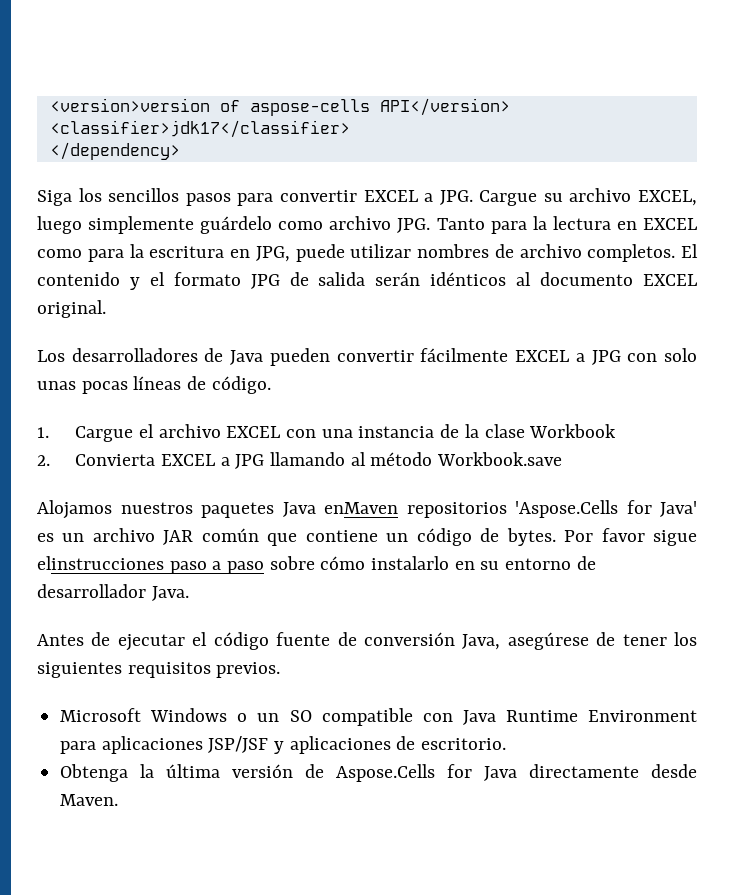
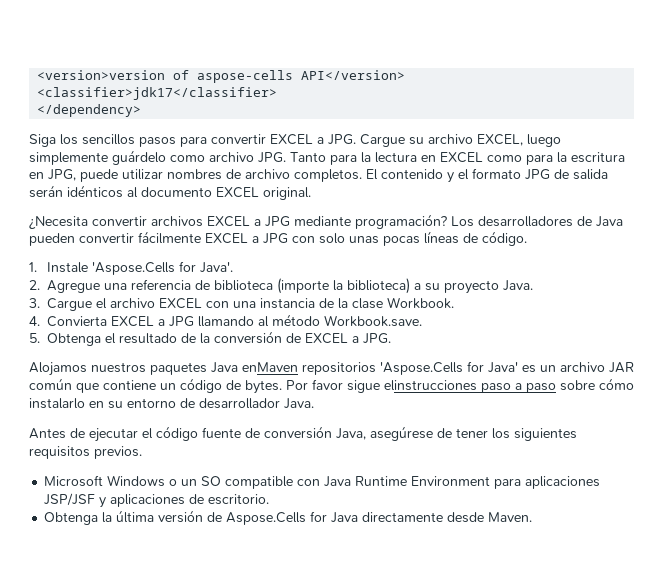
(106, 309) none -> [29,214,447,229] ¿Necesita convertir archivos EXCEL a JPG mediante programación?
(49, 432) none -> [46,261,233,275] [29,278,533,294] [29,298,40,308] Instale 'Aspose.Cells for Java'. // 2. Agregue una referencia de biblioteca (importe la biblioteca) a su proyecto Java. // 3.
[529,424,617,438] [37,455,50,466] Workbook // 2. -> [387,297,454,309] [29,316,40,326] Workbook. // 4.
[437,452,563,466] Workbook.save -> [324,315,422,327] [29,331,391,346] Workbook.save. // 5. Obtenga el resultado de la conversión de EXCEL a JPG.

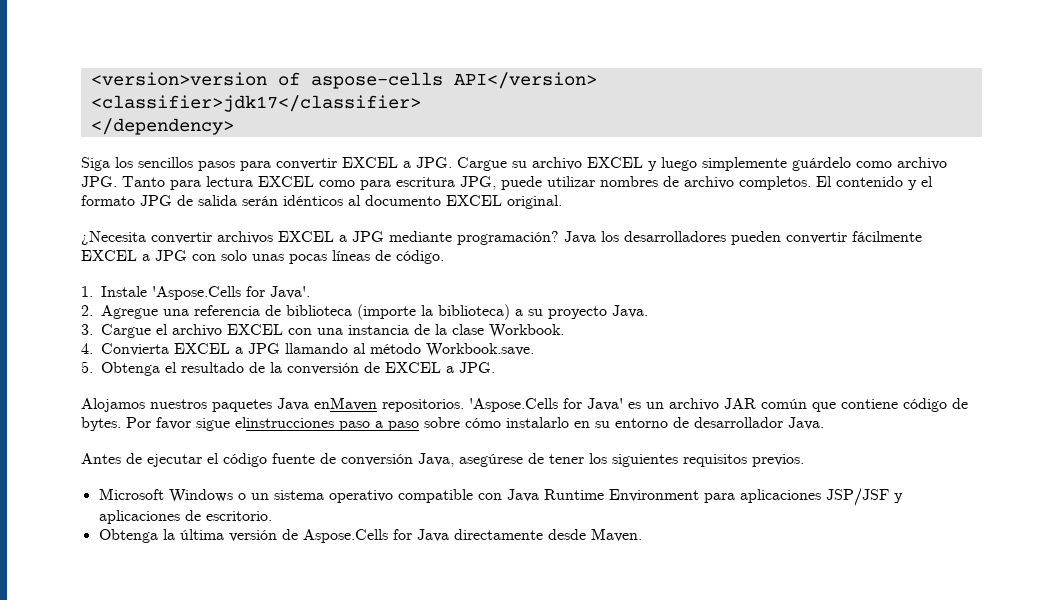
[477,134,523,146] EXCEL, -> [587,157,657,171] EXCEL y
[361,152,625,165] [29,172,44,179] la lectura en EXCEL como para la escritura en -> [206,176,455,190] lectura EXCEL como para escritura
[451,216,623,227] Los desarrolladores de Java -> [564,231,726,244] Java los desarrolladores
[302,362,376,375] repositorios -> [382,399,464,412] repositorios.
[160,383,176,390] un -> (898, 404) none
[201,476,222,486] SO -> [273,490,393,503] sistema operativo

